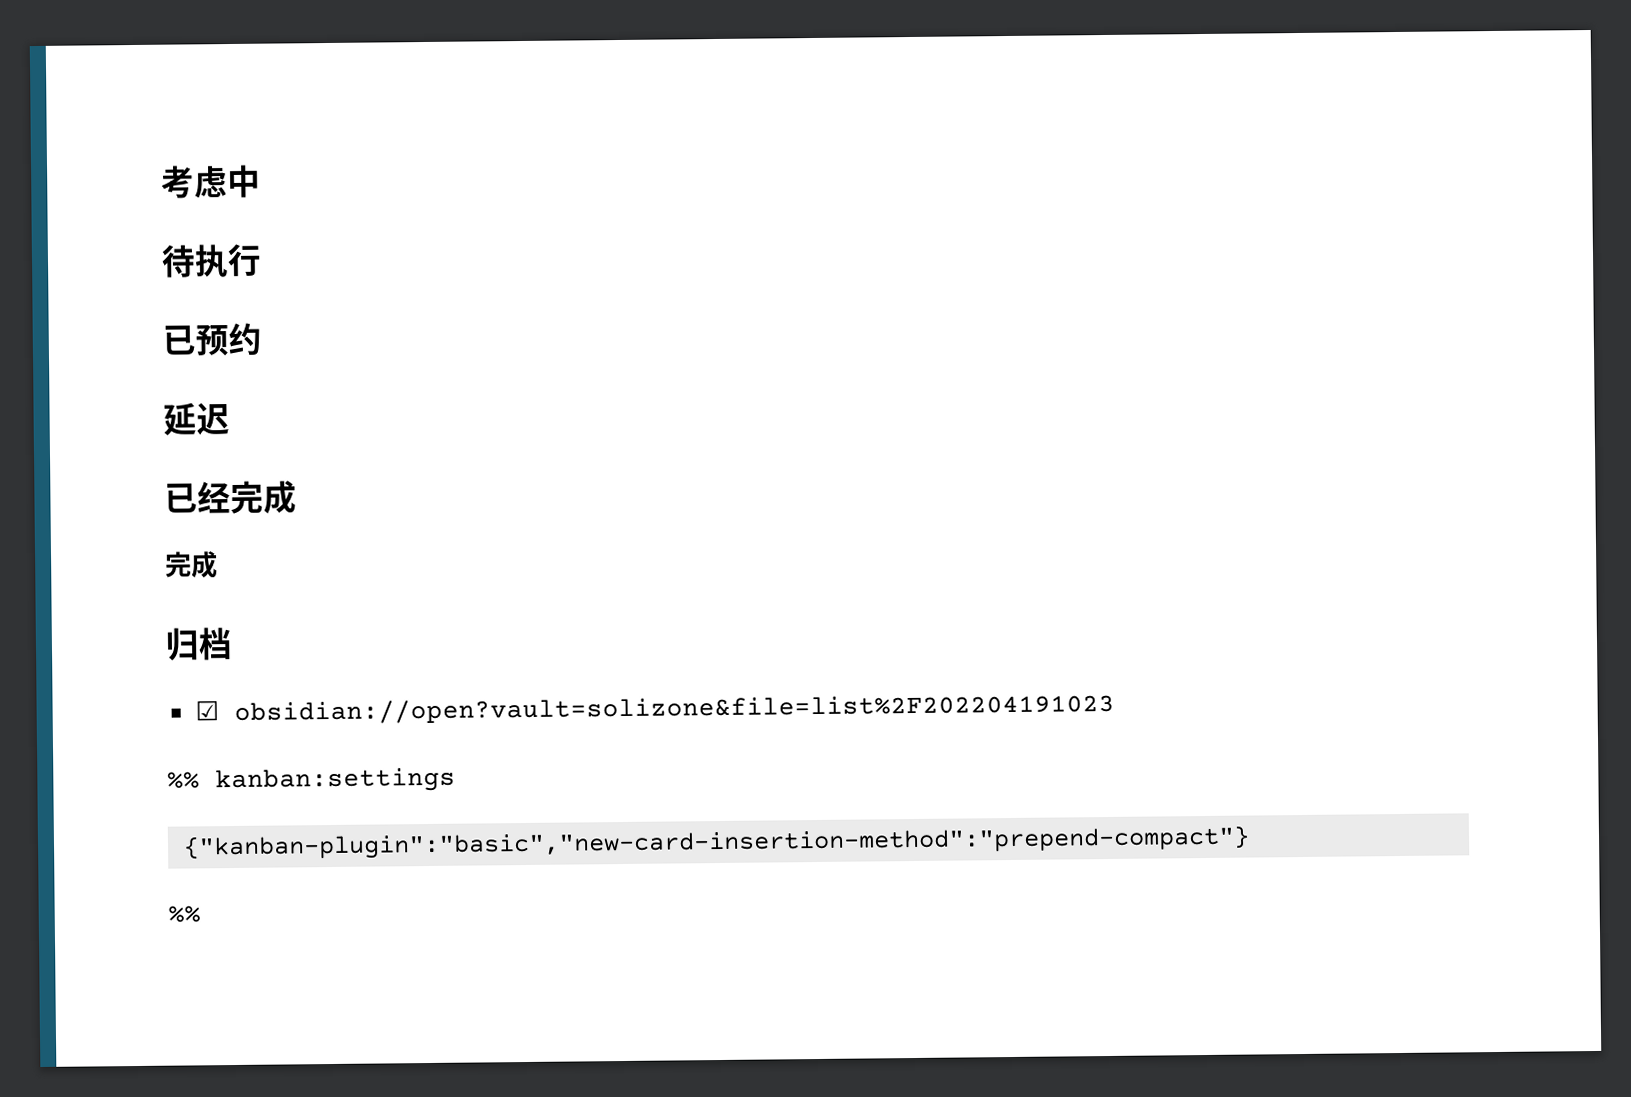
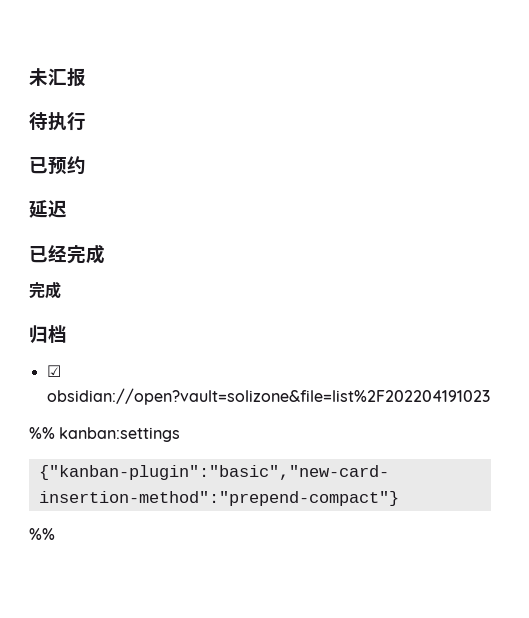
[161,164,261,199] 考虑中 -> [29,68,86,87] 未汇报

